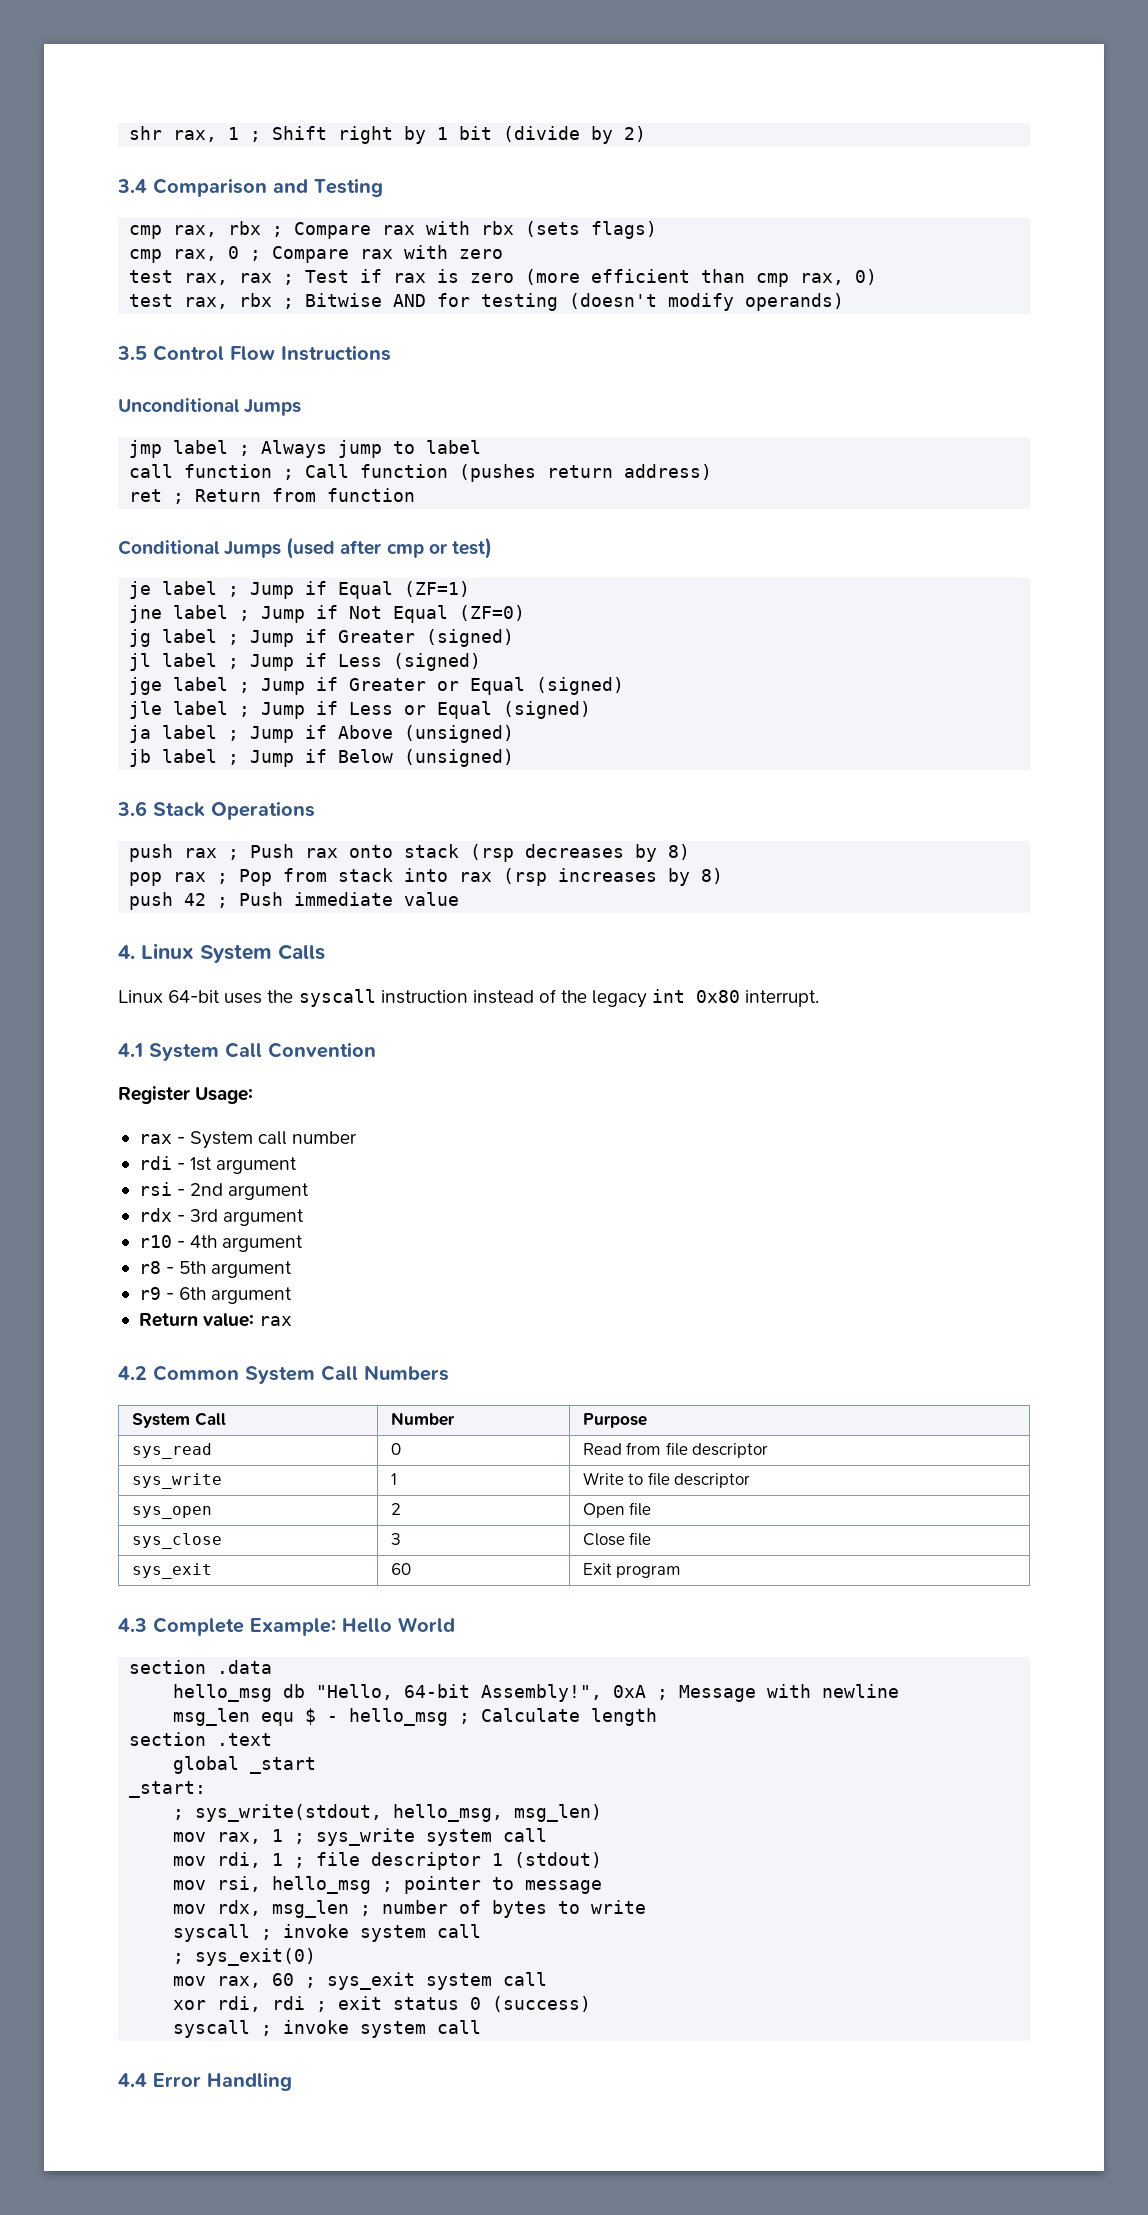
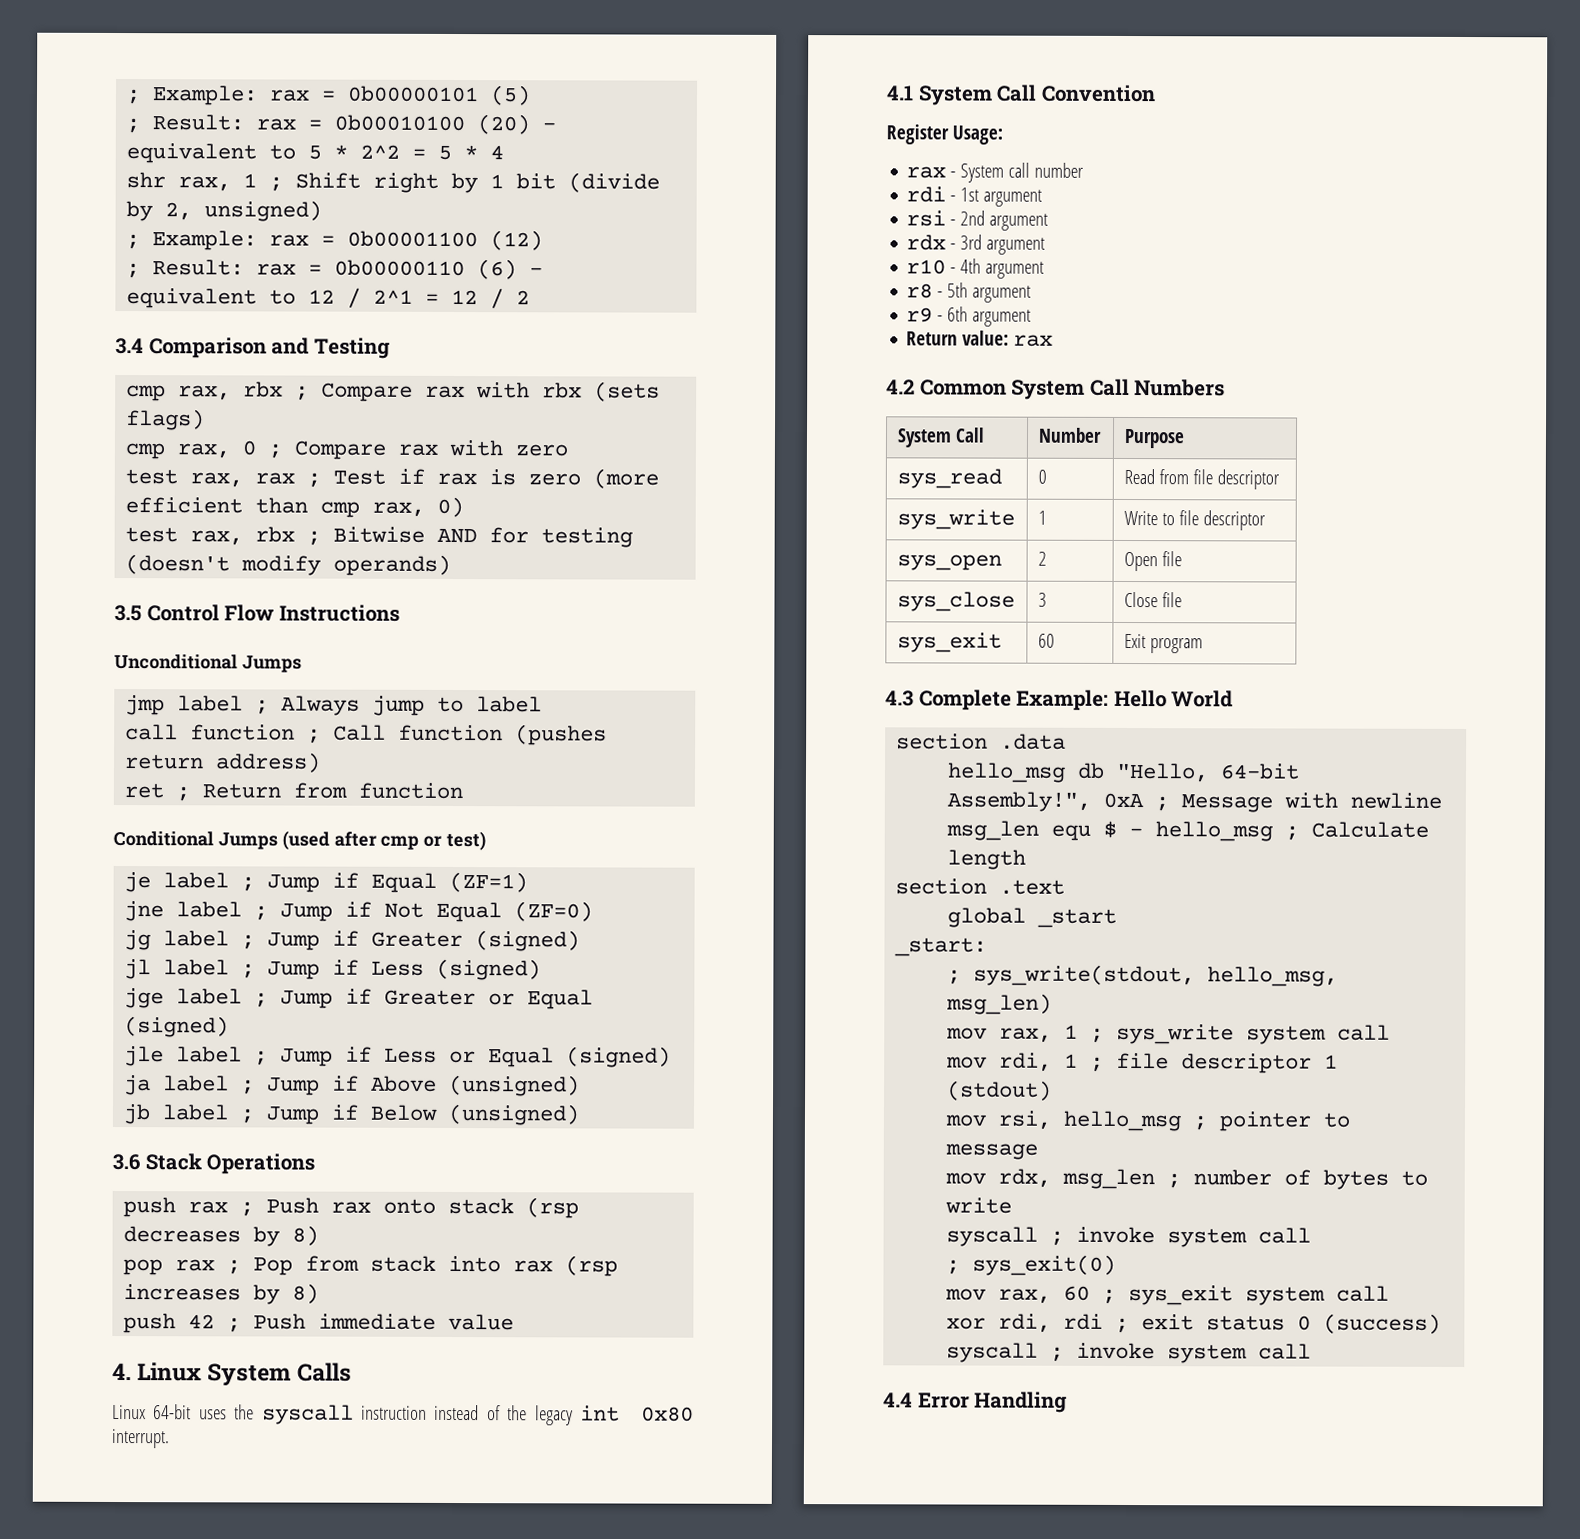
(129, 133) none -> [126,85,532,106] [126,114,557,135] [126,143,505,164] ; Example: rax = 0b00000101 (5) // ; Result: rax = 0b00010100 (20) - equivalent to 5 * 2^2 = 5 * 4 //
[624,126,647,142] 2) -> [165,200,323,222] [126,230,544,251] [126,259,544,280] [126,287,531,309] 2, unsigned) // ; Example: rax = 0b00001100 (12) // ; Result: rax = 0b00000110 (6) - equivalent to 12 / 2^1 = 12 / 2

